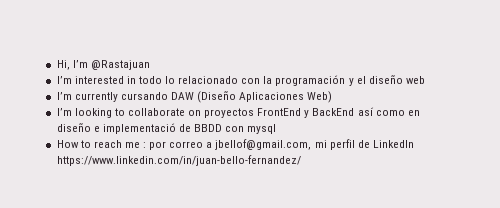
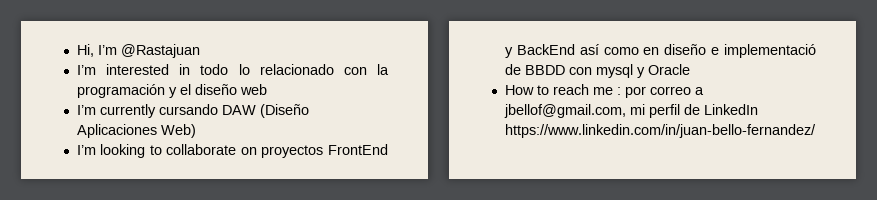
(277, 129) none -> [636,64,690,78] y Oracle

